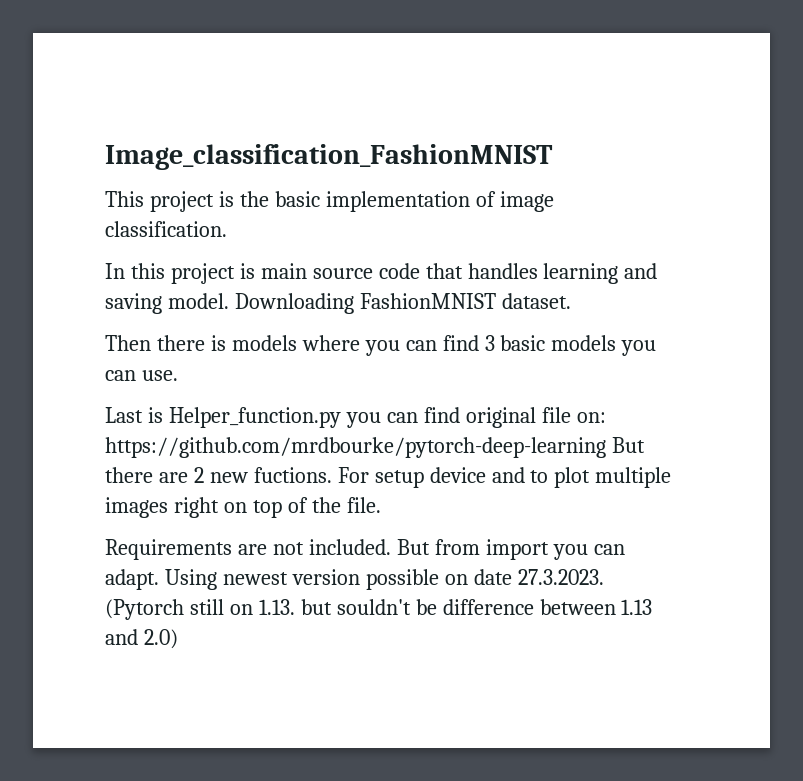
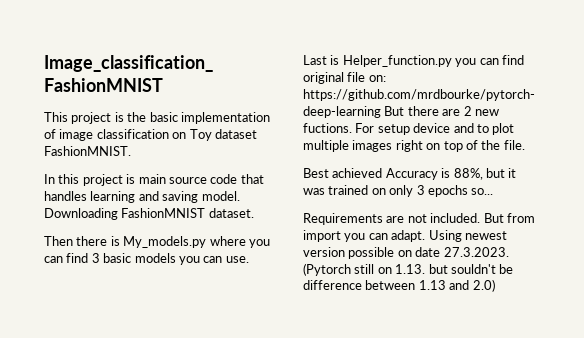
[105,221,227,237] classification. -> [96,129,257,141] [44,146,131,156] classification on Toy dataset FashionMNIST.
[231,335,297,351] models -> [123,236,207,248] My_models.py
(381, 505) none -> [303,168,517,180] [303,185,494,197] // Best achieved Accuracy is 88%, but it was trained on only 3 epochs so...

